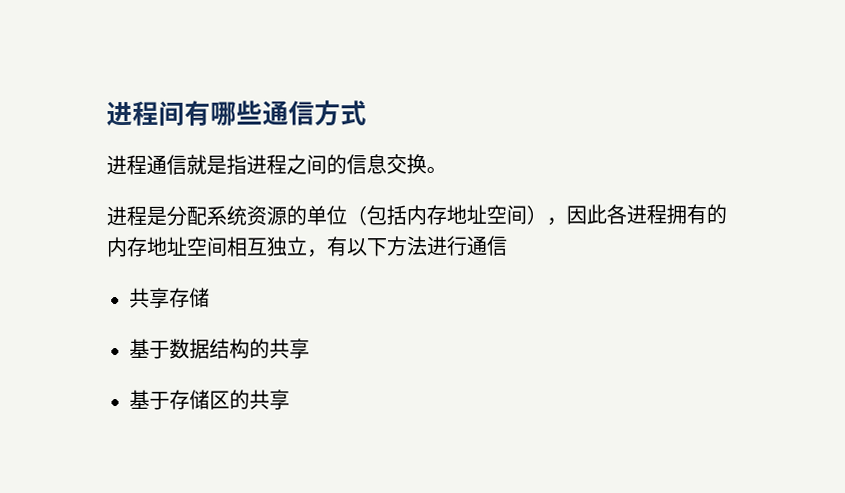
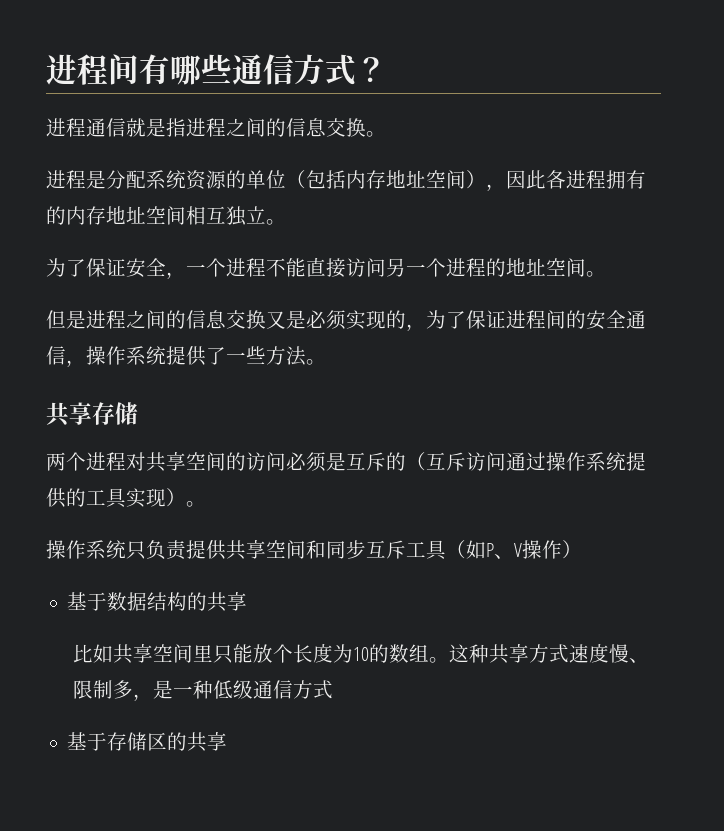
(367, 113) none -> [356,57,387,82] ？
[307,235,508,258] [129,287,210,309] ，有以下方法进行通信 // 共享存储 -> [266,219,286,225] [46,257,606,279] [46,310,646,331] [46,346,326,367] [46,402,138,427] [46,452,646,472] [46,488,206,508] [46,540,582,560] 。 // 为了保证安全，一个进程不能直接访问另一个进程的地址空间。 // 但是进程之间的信息交换又是必须实现的，为了保证进程间的安全通信，操作系统提供了一些方法。 // 共享存储 // 两个进程对共享空间的访问必须是互斥的（互斥访问通过操作系统提供的工具实现）。 // 操作系统只负责提供共享空间和同步互斥工具（如P、V操作）
(310, 349) none -> [73,644,650,664] [73,680,334,701] // 比如共享空间里只能放个长度为10的数组。这种共享方式速度慢、限制多，是一种低级通信方式

